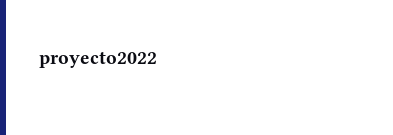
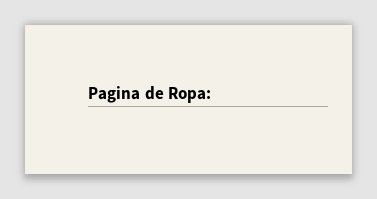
[39,51,157,68] proyecto2022 -> [88,86,212,103] Pagina de Ropa:

